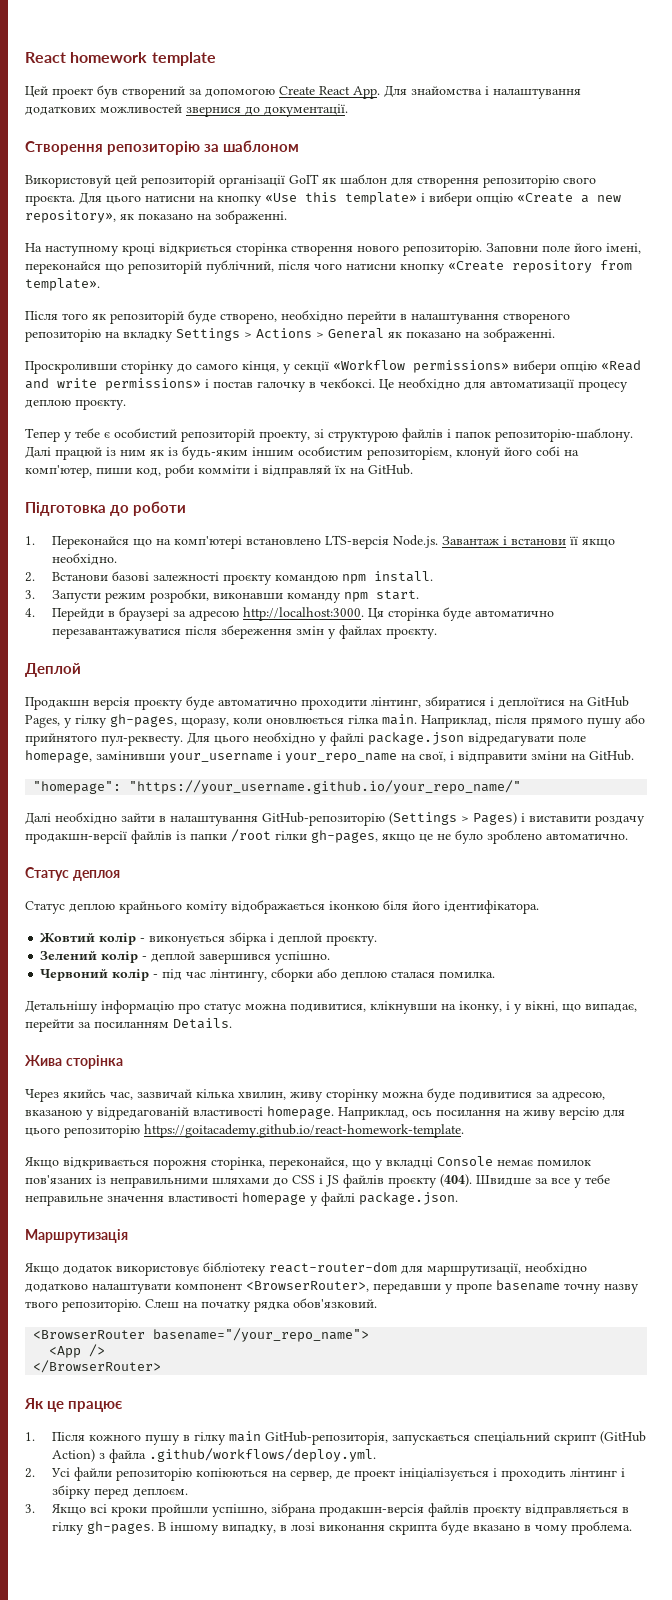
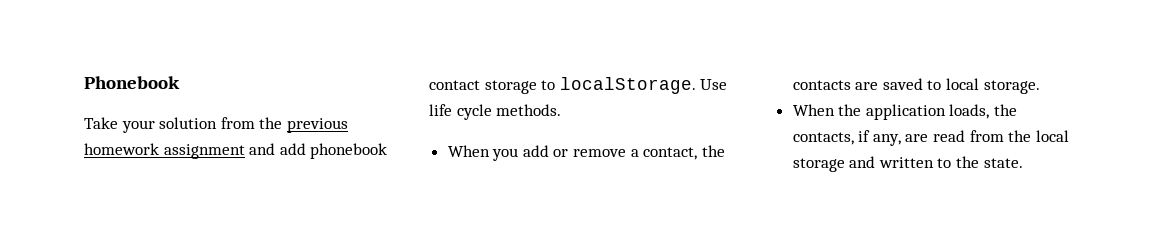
[25,52,216,66] [25,85,581,99] [25,104,348,117] [25,140,299,155] [25,174,596,188] [25,192,621,206] [25,210,287,224] [25,243,641,256] [25,260,632,274] [25,278,100,291] [25,310,570,324] [25,328,555,342] [25,360,641,374] [25,378,628,392] [25,399,126,410] [25,428,633,442] [25,446,579,460] [25,464,413,478] [25,501,186,516] [25,535,615,549] [51,553,117,565] [25,571,433,585] [25,589,419,603] [25,607,554,621] [51,625,437,639] [25,663,81,677] [25,696,629,710] [25,714,645,728] [25,732,586,746] [25,750,634,764] [33,780,522,794] [25,812,645,826] [25,829,628,844] [25,867,120,881] [25,900,539,914] [39,932,378,946] [40,950,331,964] [40,968,496,982] [25,1000,637,1014] [25,1018,232,1032] [25,1055,123,1069] [25,1088,605,1102] [25,1106,625,1120] [25,1124,464,1138] [25,1156,591,1170] [25,1174,610,1188] [25,1192,458,1206] [25,1229,128,1243] [25,1262,587,1276] [25,1280,639,1294] [25,1298,377,1312] [33,1328,370,1342] [49,1344,106,1358] [33,1360,162,1373] [24,1398,122,1412] [25,1431,646,1445] [51,1448,376,1463] [25,1467,625,1481] [51,1485,188,1499] [25,1503,629,1517] [51,1521,632,1535] React homework template // Цей проект був створений за допомогою Create React App. Для знайомства і налаштування додаткових можливостей звернися до документації. // Створення репозиторію за шаблоном // Використовуй цей репозиторій організації GoIT як шаблон для створення репозиторію свого проєкта. Для цього натисни на кнопку «Use this template» і вибери опцію «Create a new repository», як показано на зображенні. // На наступному кроці відкриється сторінка створення нового репозиторію. Заповни поле його імені, переконайся що репозиторій публічний, після чого натисни кнопку «Create repository from template». // Після того як репозиторій буде створено, необхідно перейти в налаштування створеного репозиторію на вкладку Settings > Actions > General як показано на зображенні. // Проскроливши сторінку до самого кінця, у секції «Workflow permissions» вибери опцію «Read and write permissions» і постав галочку в чекбоксі. Це необхідно для автоматизації процесу деплою проєкту. // Тепер у тебе є особистий репозиторій проекту, зі структурою файлів і папок репозиторію-шаблону. Далі працюй із ним як із будь-яким іншим особистим репозиторієм, клонуй його собі на комп'ютер, пиши код, роби комміти і відправляй їх на GitHub. // Підготовка до роботи // 1. Переконайся що на комп'ютері встановлено LTS-версія Node.js. Завантаж і встанови її якщо необхідно. // 2. Встанови базові залежності проєкту командою npm install. // 3. Запусти режим розробки, виконавши команду npm start. // 4. Перейди в браузері за адресою http://localhost:3000. Ця сторінка буде автоматично перезавантажуватися після збереження змін у файлах проєкту. // Деплой // Продакшн версія проєкту буде автоматично проходити лінтинг, збиратися і деплоїтися на GitHub Pages, у гілку gh-pages, щоразу, коли оновлюється гілка main. Наприклад, після прямого пушу або прийнятого пул-реквесту. Для цього необхідно у файлі package.json відредагувати поле homepage, замінивши your_username і your_repo_name на свої, і відправити зміни на GitHub. // "homepage": "https://your_username.github.io/your_repo_name/" // Далі необхідно зайти в налаштування GitHub-репозиторію (Settings > Pages) і виставити роздачу продакшн-версії файлів із папки /root гілки gh-pages, якщо це не було зроблено автоматично. // Статус деплоя // Статус деплою крайнього коміту відображається іконкою біля його ідентифікатора. // Жовтий колір - виконується збірка і деплой проєкту. // Зелений колір - деплой завершився успішно. // Червоний колір - під час лінтингу, сборки або деплою сталася помилка. // Детальнішу інформацію про статус можна подивитися, клікнувши на іконку, і у вікні, що випадає, перейти за посиланням Details. // Жива сторінка // Через якийсь час, зазвичай кілька хвилин, живу сторінку можна буде подивитися за адресою, вказаною у відредагованій властивості homepage. Наприклад, ось посилання на живу версію для цього репозиторію https://goitacademy.github.io/react-homework-template. // Якщо відкривається порожня сторінка, переконайся, що у вкладці Console немає помилок пов'язаних із неправильними шляхами до CSS і JS файлів проєкту (404). Швидше за все у тебе неправильне значення властивості homepage у файлі package.json. // Маршрутизація // Якщо додаток використовує бібліотеку react-router-dom для маршрутизації, необхідно додатково налаштувати компонент <BrowserRouter>, передавши у пропе basename точну назву твого репозиторію. Слеш на початку рядка обов'язковий. // <BrowserRouter basename="/your_repo_name"> // <App /> // </BrowserRouter> // Як це працює // 1. Після кожного пушу в гілку main GitHub-репозиторія, запускається спеціальний скрипт (GitHub Action) з файла .github/workflows/deploy.yml. // 2. Усі файли репозиторію копіюються на сервер, де проект ініціалізується і проходить лінтинг і збірку перед деплоєм. // 3. Якщо всі кроки пройшли успішно, зібрана продакшн-версія файлів проєкту відправляється в гілку gh-pages. В іншому випадку, в лозі виконання скрипта буде вказано в чому проблема. -> [84,76,180,89] [84,117,348,133] [84,143,388,159] [429,77,728,94] [429,104,562,120] [447,145,725,161] [792,78,1040,94] [792,104,1018,120] [792,130,1069,146] [792,156,1023,172] Phonebook // Take your solution from the previous homework assignment and add phonebook contact storage to localStorage. Use life cycle methods. // When you add or remove a contact, the contacts are saved to local storage. // When the application loads, the contacts, if any, are read from the local storage and written to the state.

